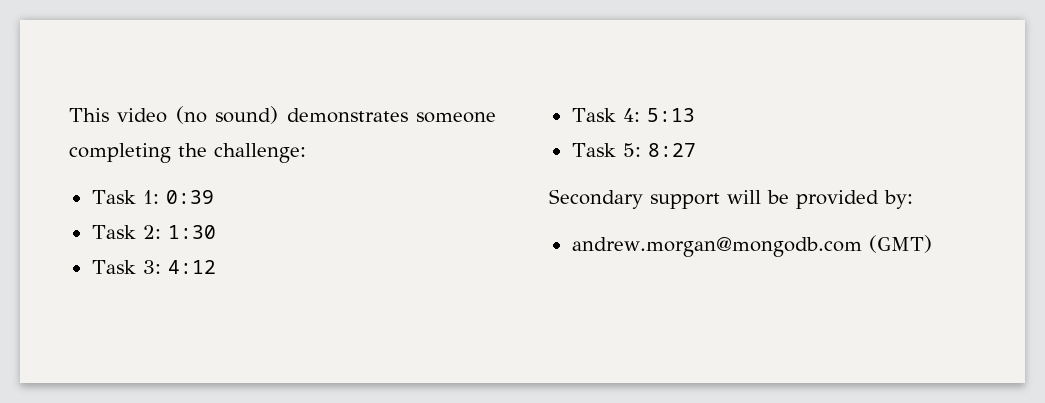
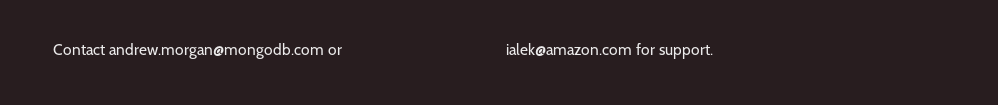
[69,106,496,124] [69,143,306,163] [91,190,214,204] [91,225,216,239] [91,260,216,274] [571,108,695,122] [571,143,696,157] [549,189,913,209] [571,235,932,257] This video (no sound) demonstrates someone completing the challenge: // Task 1: 0:39 // Task 2: 1:30 // Task 3: 4:12 // Task 4: 5:13 // Task 5: 8:27 // Secondary support will be provided by: // andrew.morgan@mongodb.com (GMT) -> [53,43,714,59] Contact andrew.morgan@mongodb.com or ialek@amazon.com for support.

